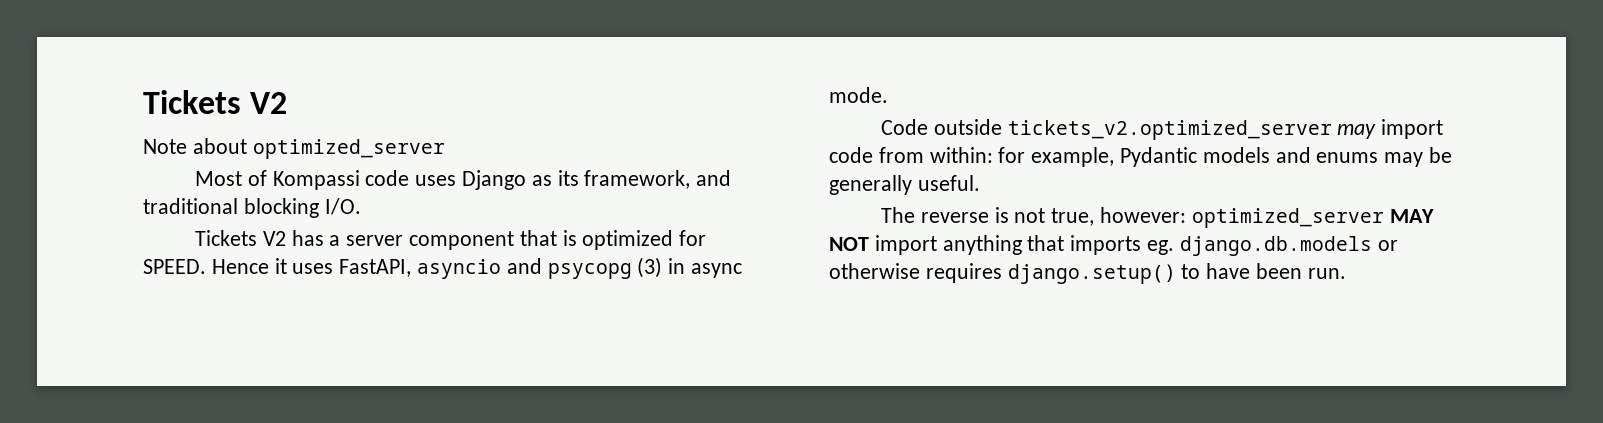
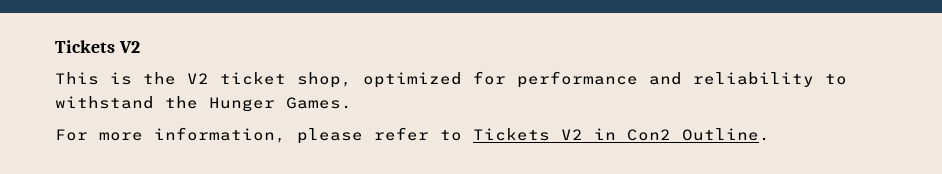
[143,138,445,159] [194,170,732,190] [143,198,361,218] [194,230,707,250] [143,257,743,279] [829,87,888,103] [880,119,1444,140] [829,147,1453,167] [829,175,980,195] [880,207,1434,228] [829,235,1398,256] [829,263,1346,284] Note about optimized_server // Most of Kompassi code uses Django as its framework, and traditional blocking I/O. // Tickets V2 has a server component that is optimized for SPEED. Hence it uses FastAPI, asyncio and psycopg (3) in async mode. // Code outside tickets_v2.optimized_server may import code from within: for example, Pydantic models and enums may be generally useful. // The reverse is not true, however: optimized_server MAY NOT import anything that imports eg. django.db.models or otherwise requires django.setup() to have been run. -> [55,71,847,88] [55,96,352,112] [55,127,770,144] This is the V2 ticket shop, optimized for performance and reliability to withstand the Hunger Games. // For more information, please refer to Tickets V2 in Con2 Outline.

